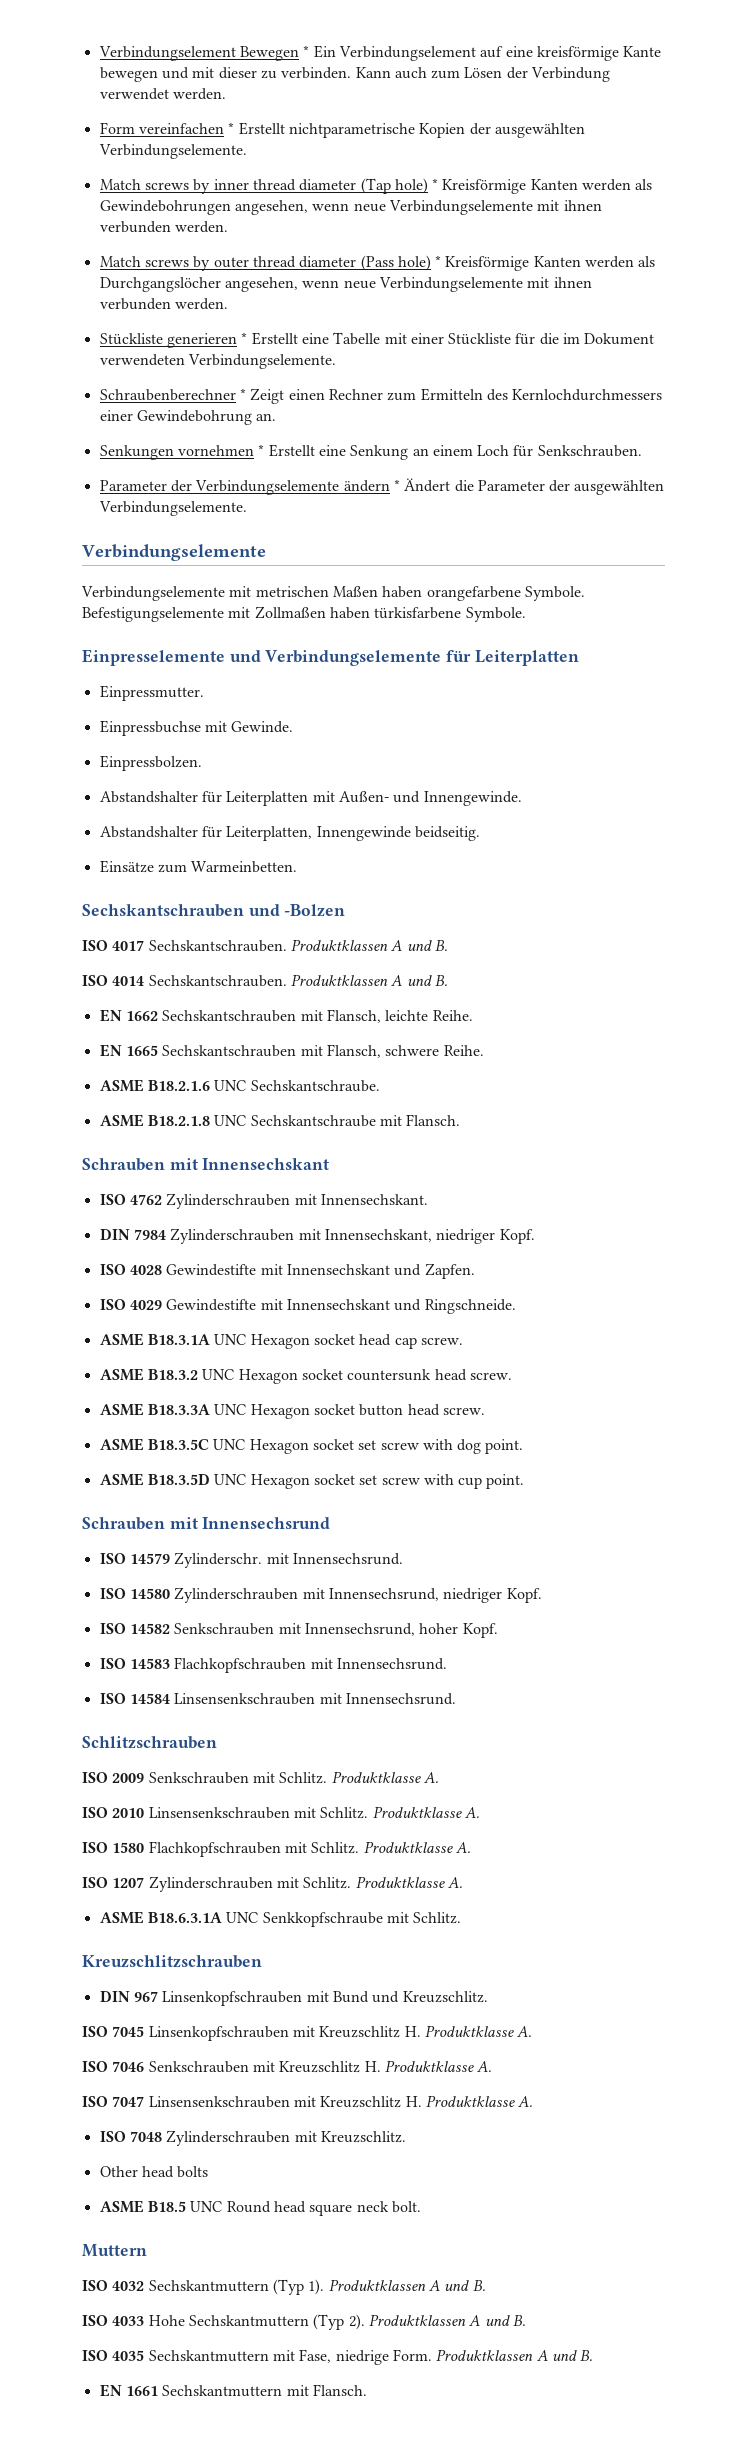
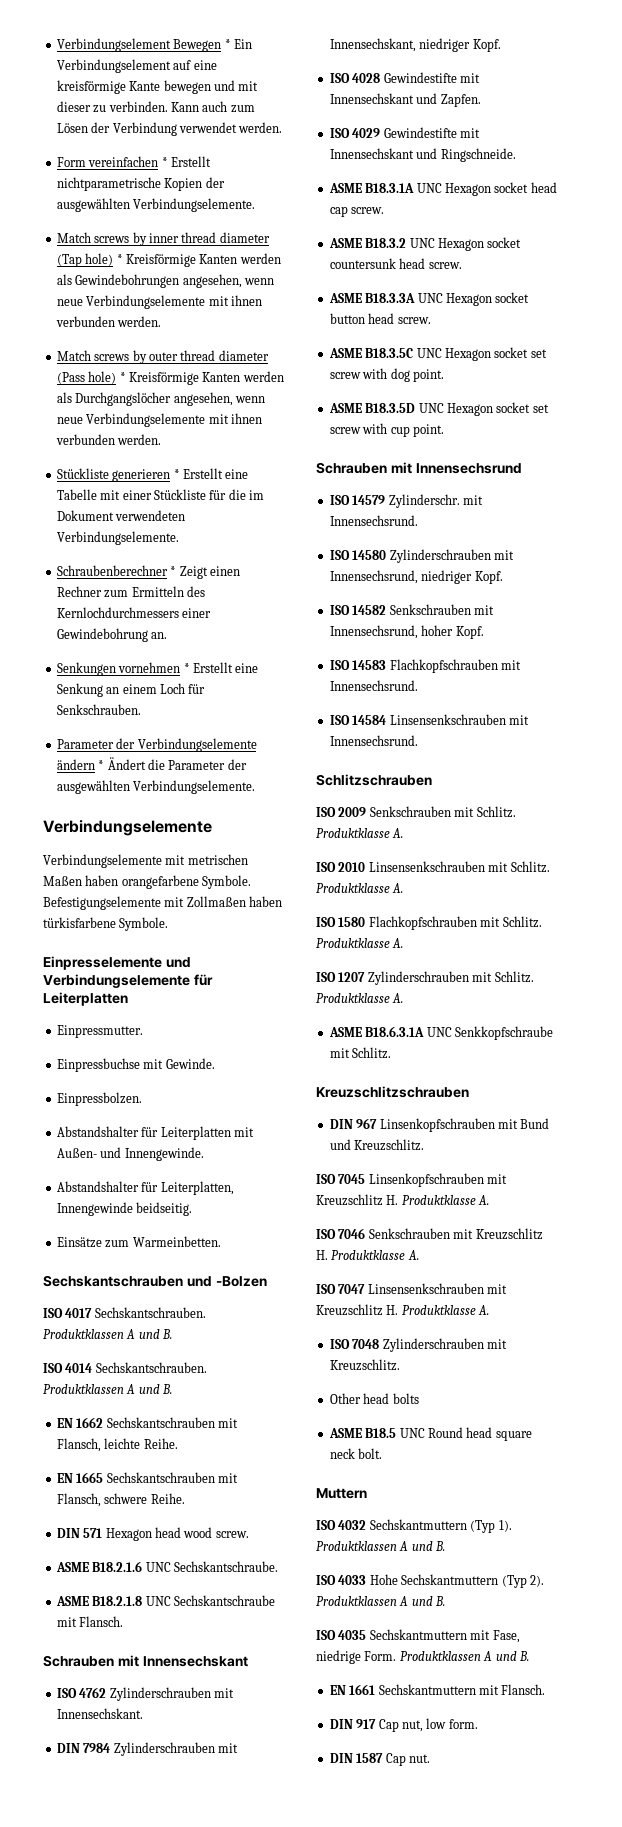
(484, 1050) none -> [56,1527,249,1541] // DIN 571 Hexagon head wood screw.
(367, 2390) none -> [329,1718,478,1732] [329,1753,430,1766] // DIN 917 Cap nut, low form. // DIN 1587 Cap nut.

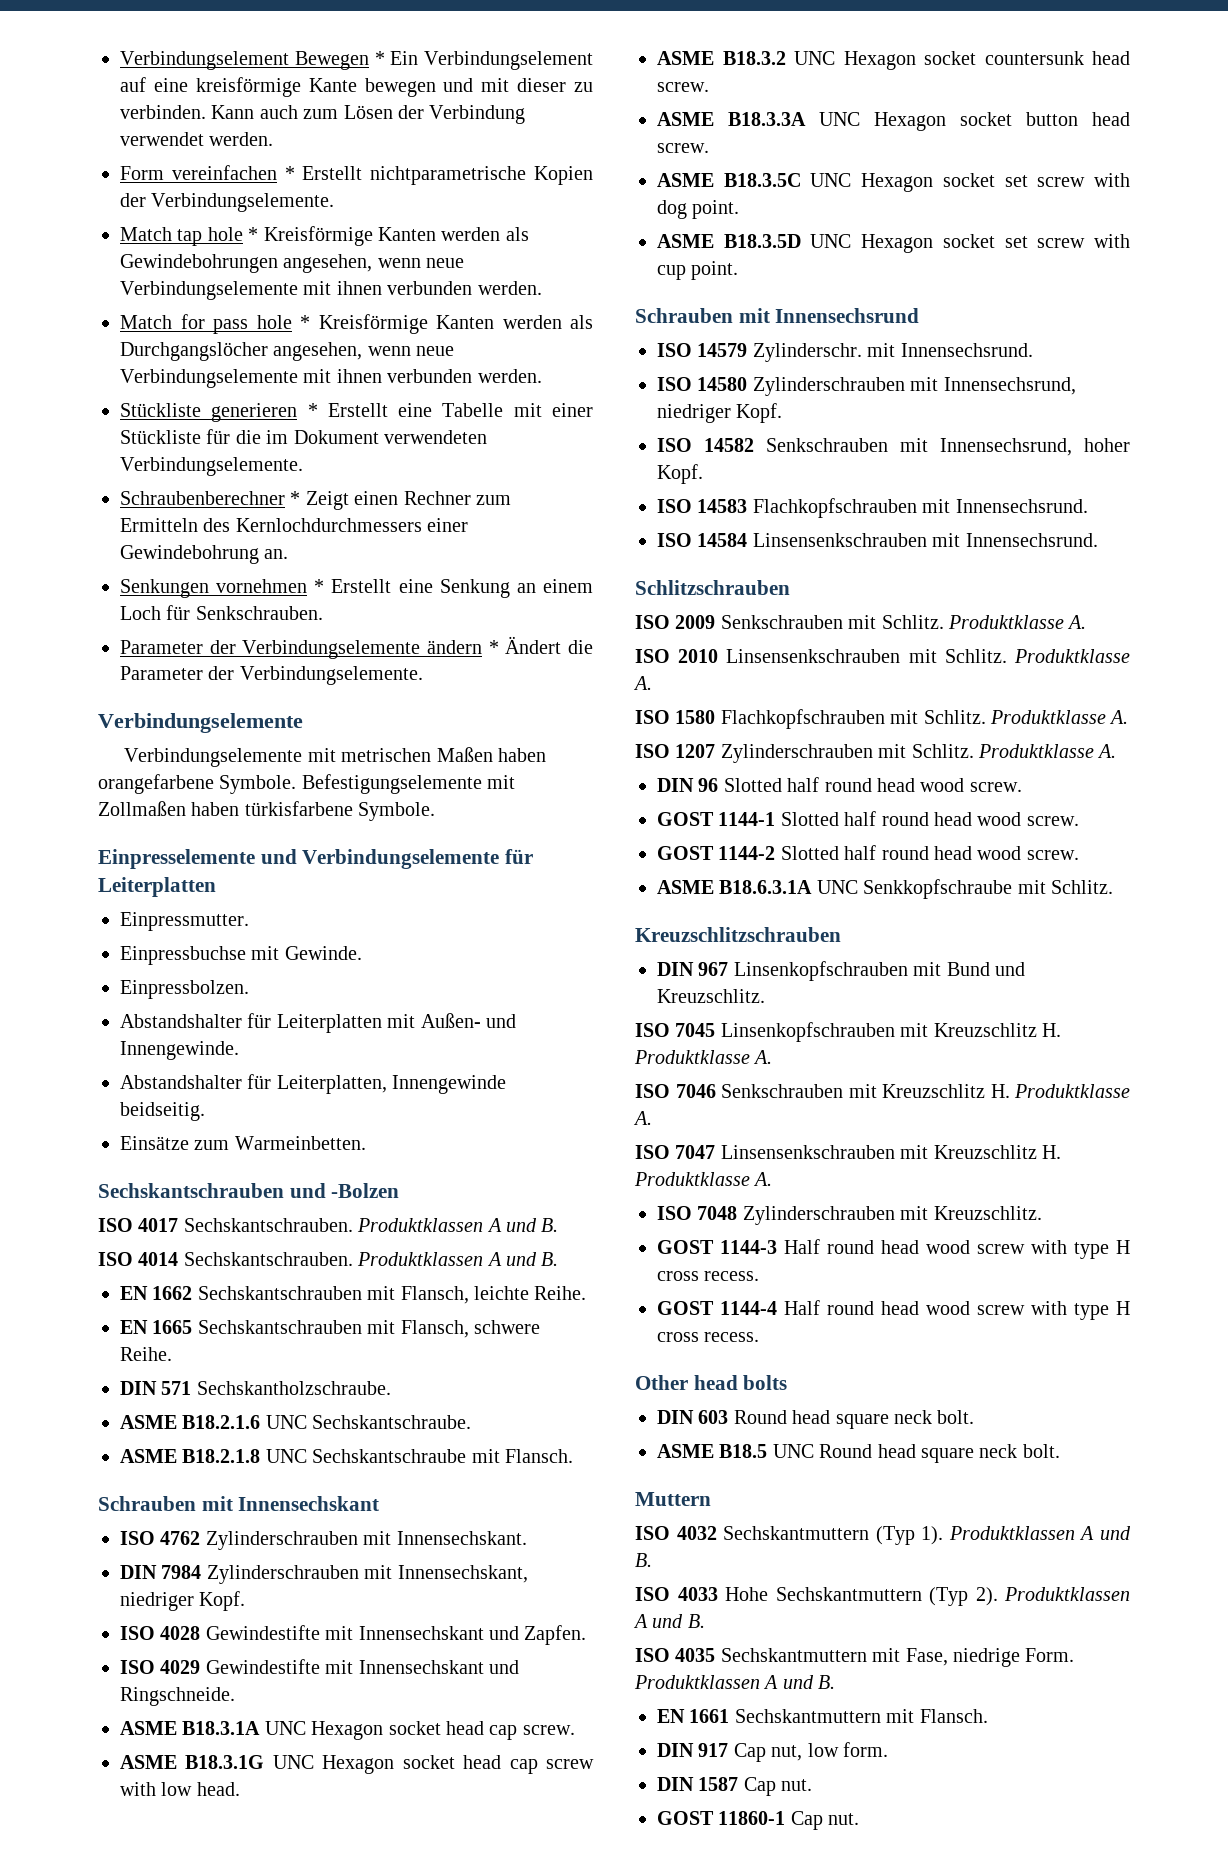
[56,198,130,212] ausgewählten -> (146, 200) none
[94,232,270,246] [56,253,114,267] screws by inner thread diameter (Tap hole) -> [177,227,243,246] tap hole
[94,350,269,364] [56,371,117,384] screws by outer thread diameter (Pass hole) -> [180,314,292,334] for pass hole
[56,780,130,794] ausgewählten -> (235, 673) none
[105,1527,249,1541] Hexagon head wood screw. -> [196,1381,391,1395] Sechskantholzschraube.
(385, 210) none -> [120,1755,594,1774] [120,1782,240,1796] // ASME B18.3.1G UNC Hexagon socket head cap screw with low head.
(404, 998) none -> [657,777,1022,792] [657,811,1079,826] [657,845,1079,860] // DIN 96 Slotted half round head wood screw. // GOST 1144-1 Slotted half round head wood screw. // GOST 1144-2 Slotted half round head wood screw.
[329,1393,419,1404] Other head bolts -> [657,1239,1130,1259] [657,1271,760,1281] [657,1300,1130,1320] [657,1332,760,1342] [635,1375,788,1390] [657,1410,975,1429] GOST 1144-3 Half round head wood screw with type H cross recess. // GOST 1144-4 Half round head wood screw with type H cross recess. // Other head bolts // DIN 603 Round head square neck bolt.
(430, 1758) none -> [657,1811,860,1830] // GOST 11860-1 Cap nut.

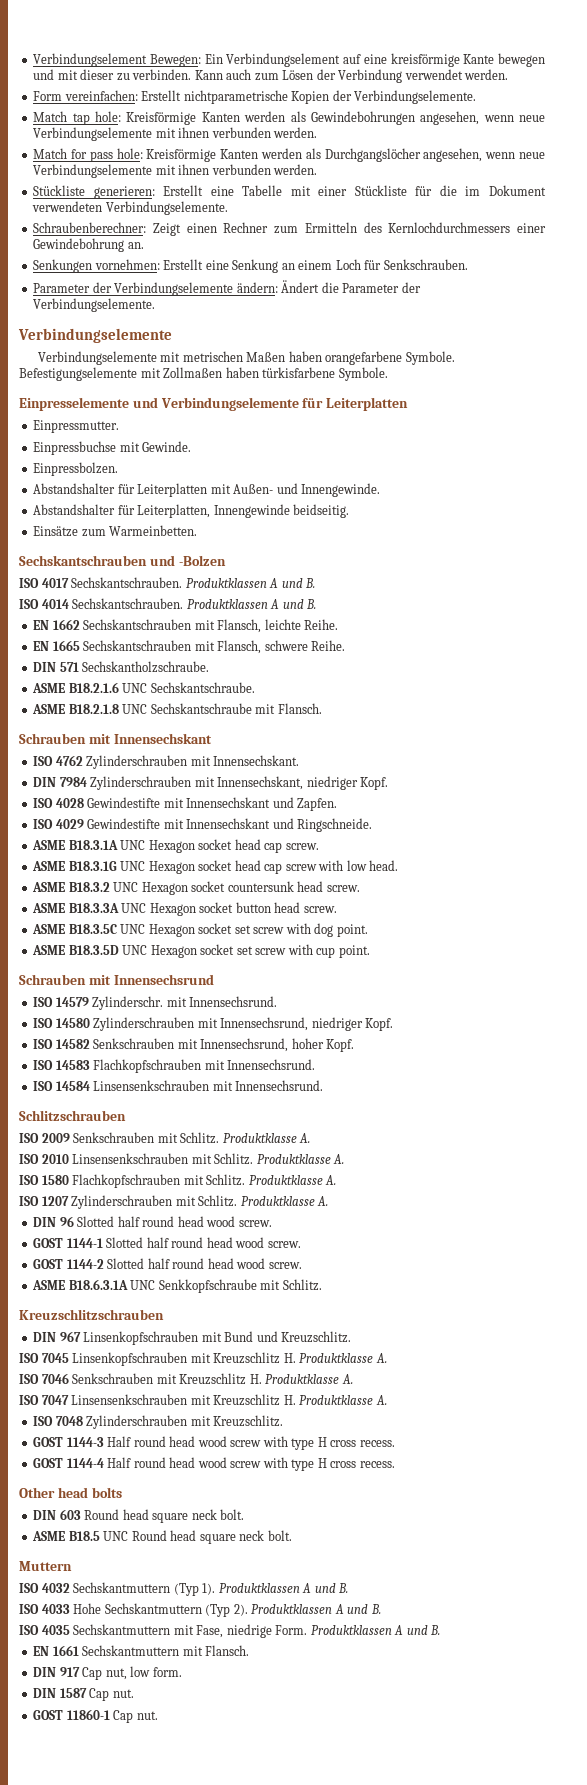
[120,51,385,70] Verbindungselement Bewegen * -> [33,53,202,67] Verbindungselement Bewegen:
[171,165,295,180] vereinfachen * -> [64,90,138,101] vereinfachen:
[207,227,259,241] hole * -> [95,111,122,122] hole:
[256,315,310,329] hole * -> [116,148,143,159] hole:
[211,403,318,422] generieren * -> [93,186,155,199] generieren:
[120,491,301,505] Schraubenberechner * -> [33,222,147,233] Schraubenberechner:
[216,579,325,593] vornehmen * -> [94,259,160,270] vornehmen:
[427,640,499,654] ändern * -> [236,282,278,293] ändern:

